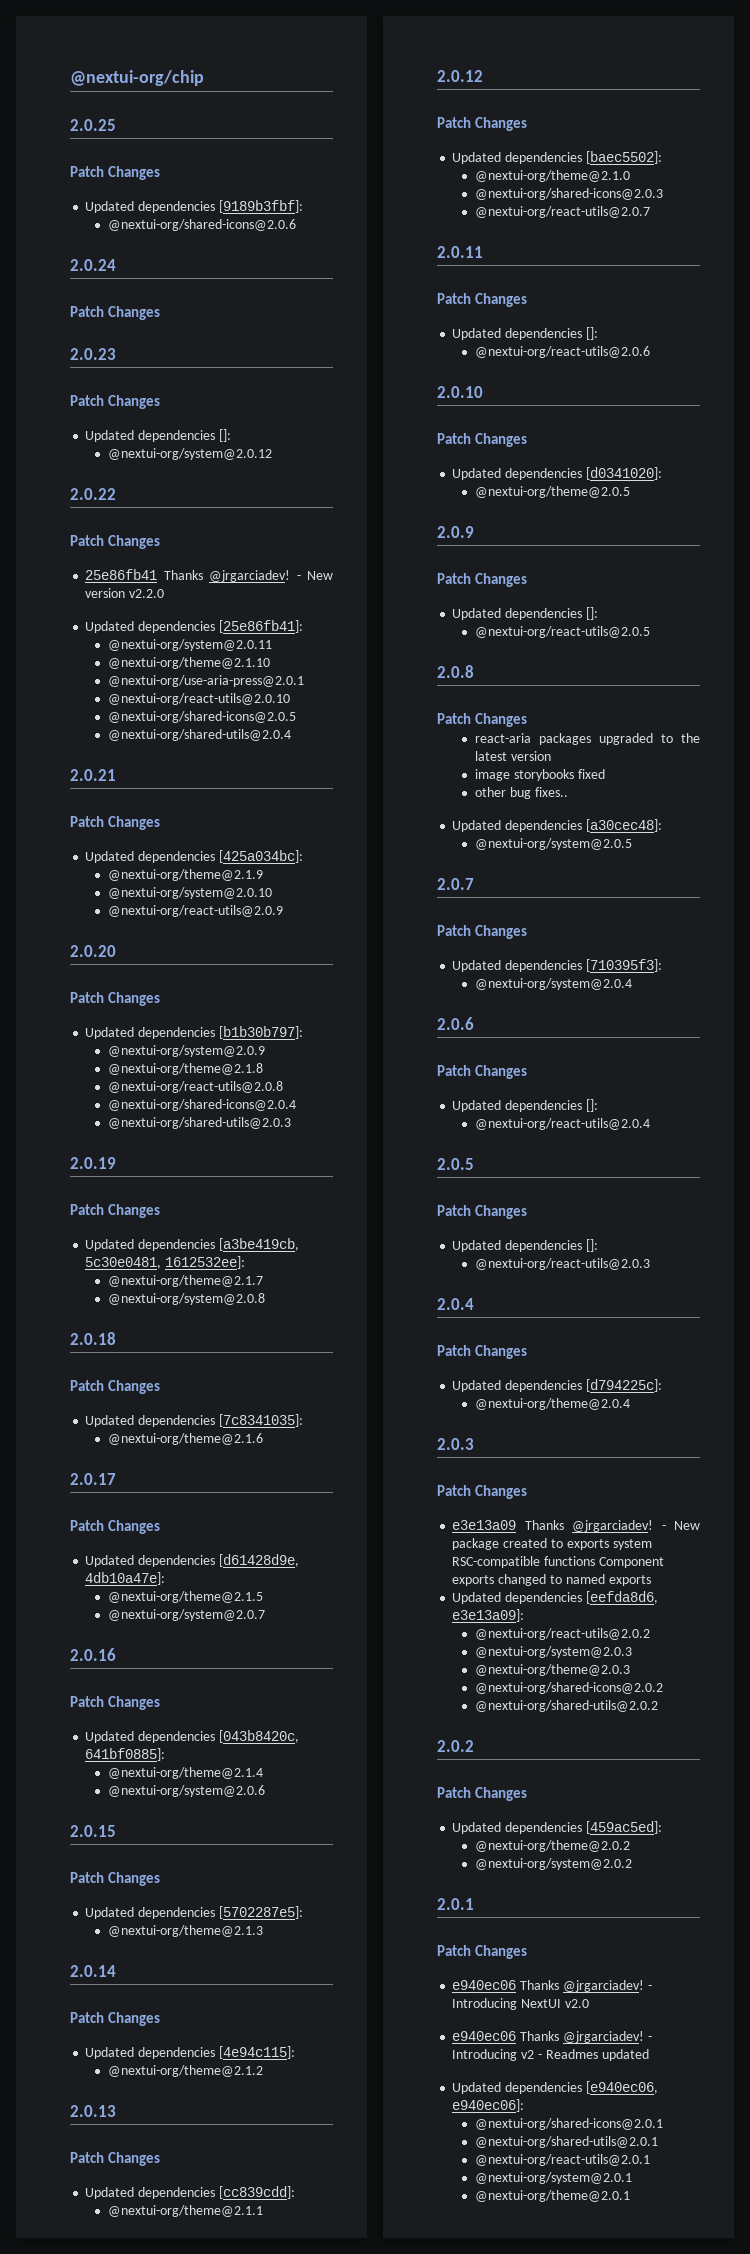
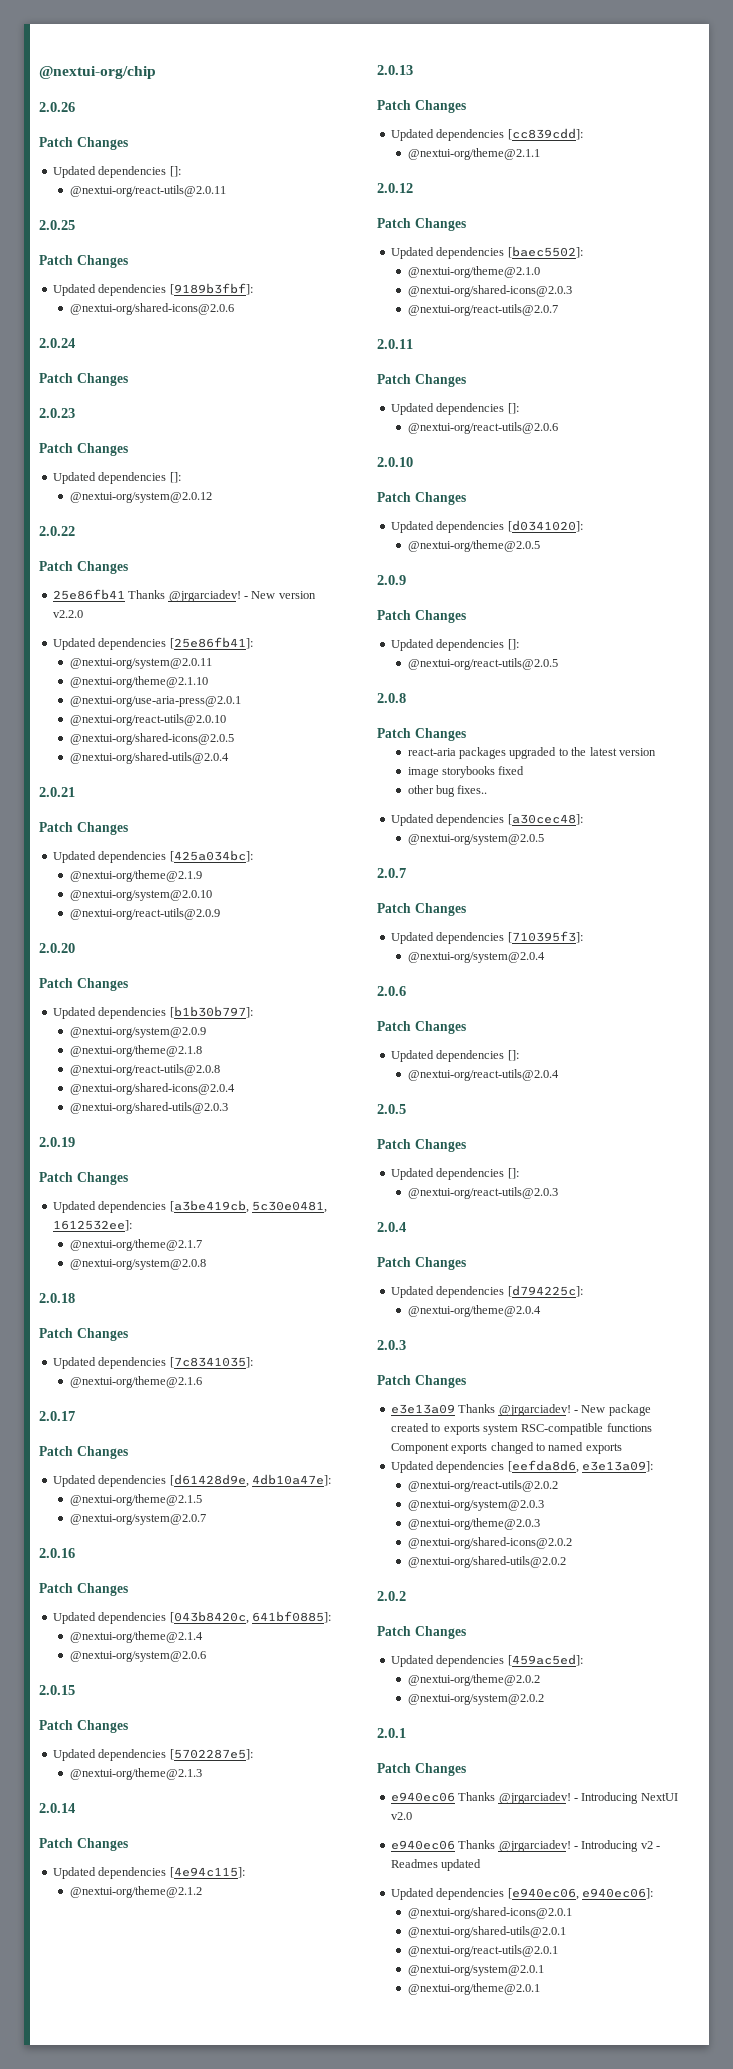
(204, 78) none -> [39,102,75,112] [39,137,128,150] [52,166,181,178] [69,185,226,197] // 2.0.26 // Patch Changes // Updated dependencies []: // @nextui-org/react-utils@2.0.11

